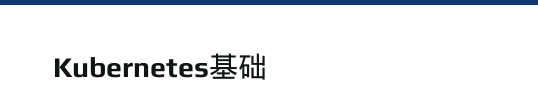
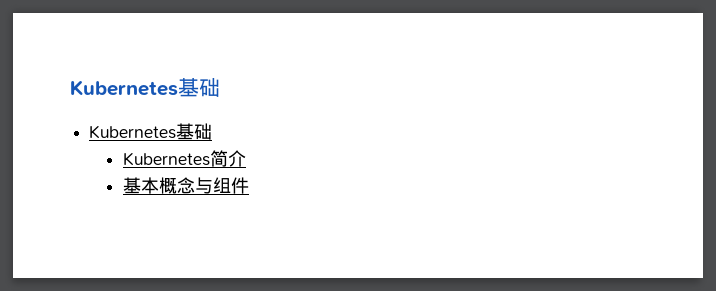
[53,53,267,80] Kubernetes基础 -> [70,78,220,97] [89,123,213,140] [122,150,246,167] [122,177,249,194] Kubernetes基础 // Kubernetes基础 // Kubernetes简介 // 基本概念与组件

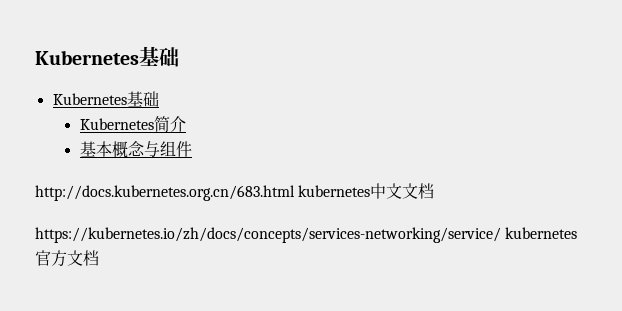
(249, 185) none -> [35,183,435,201] [35,227,578,243] [35,250,99,267] // http://docs.kubernetes.org.cn/683.html kubernetes中文文档 // https://kubernetes.io/zh/docs/concepts/services-networking/service/ kubernetes官方文档

